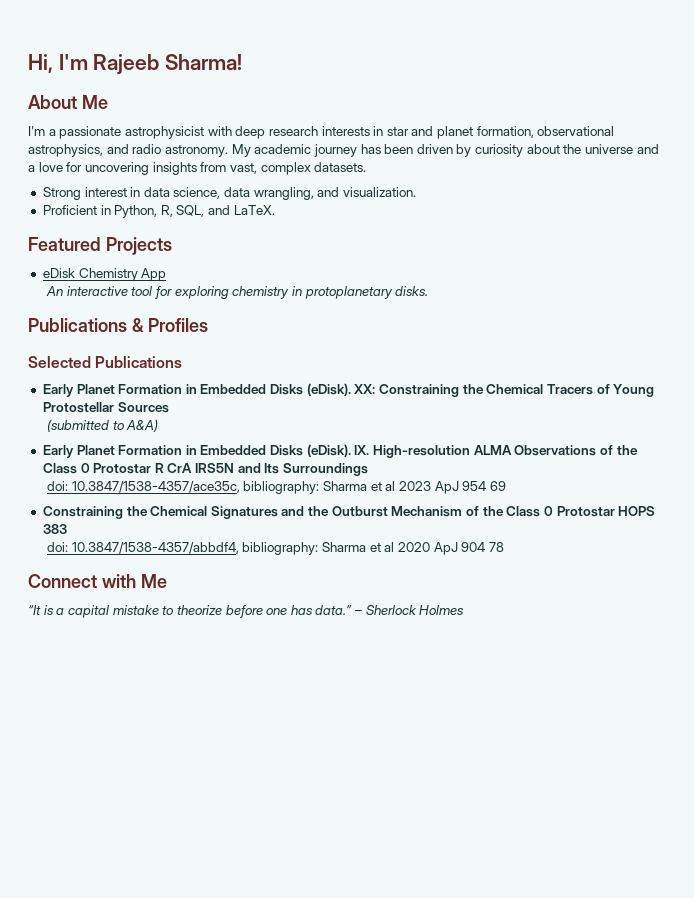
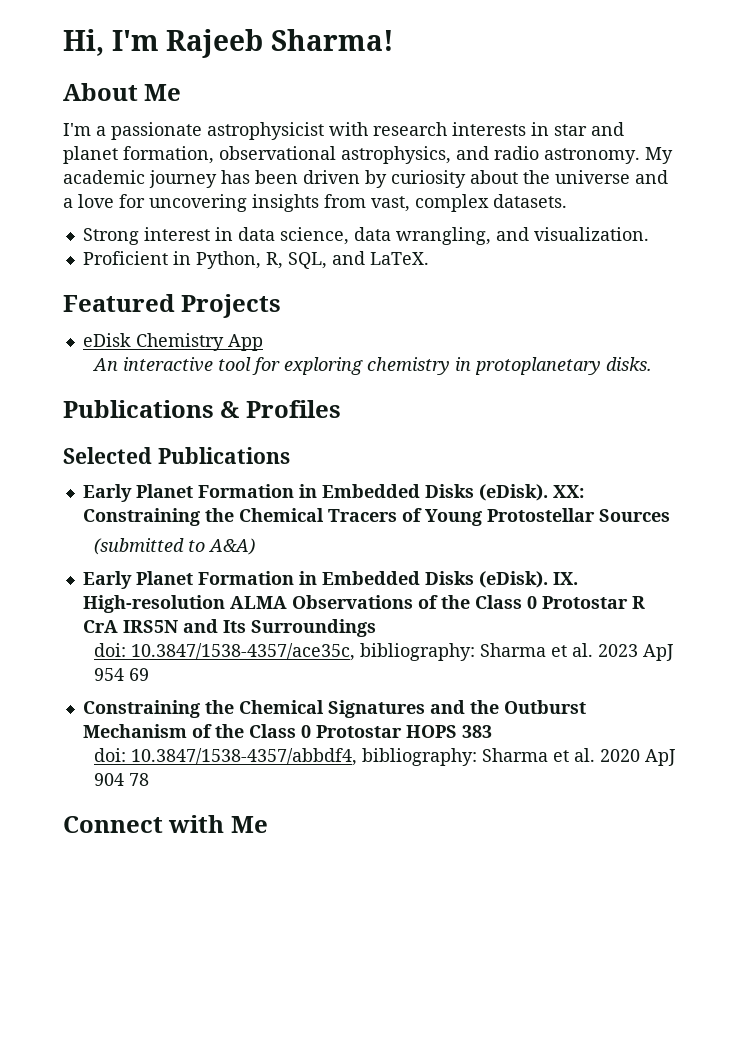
[235,126,266,139] deep -> (368, 129) none
[385,481,396,491] al -> [571,643,593,657] al.
[384,542,395,552] al -> [573,748,595,762] al.
[28,605,465,618] // “It is a capital mistake to theorize before one has data.” – Sherlock Holmes -> (268, 824) none

